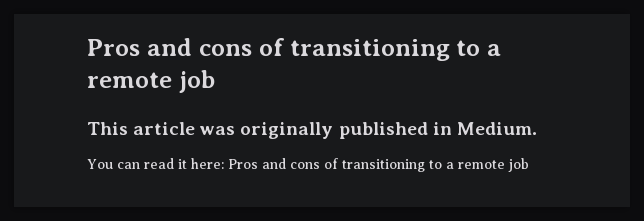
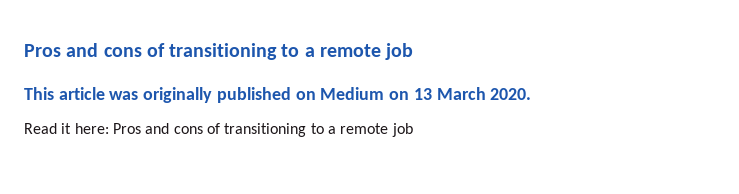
[432,122,537,135] [87,158,174,169] in Medium. // You can read -> [295,87,532,100] [24,123,57,134] on Medium on 13 March 2020. // Read

